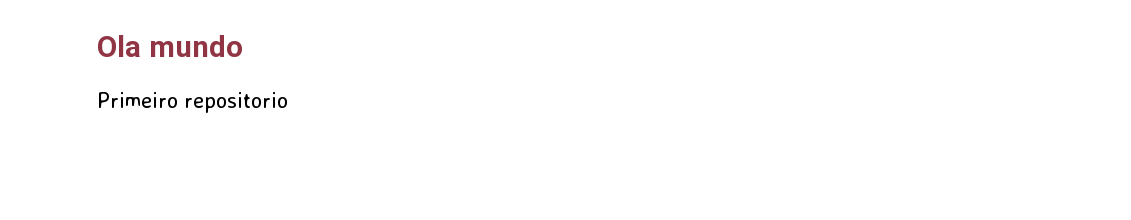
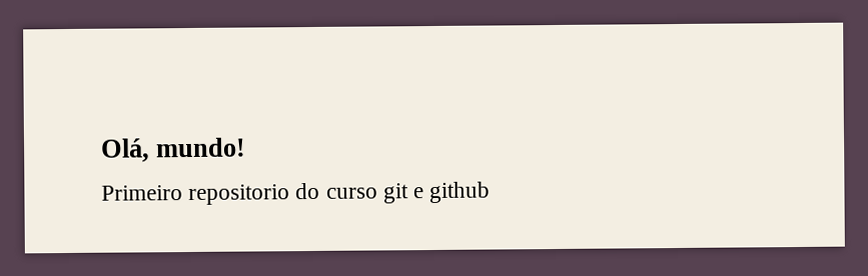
[97,35,243,57] Ola mundo -> [100,137,247,163] Olá, mundo!
(288, 102) none -> [295,181,491,204] do curso git e github

